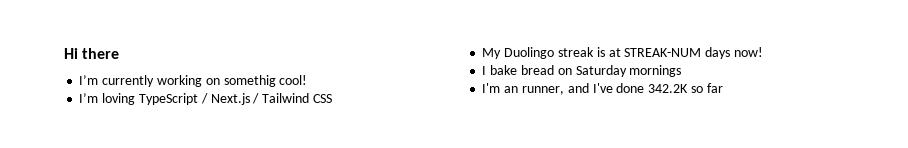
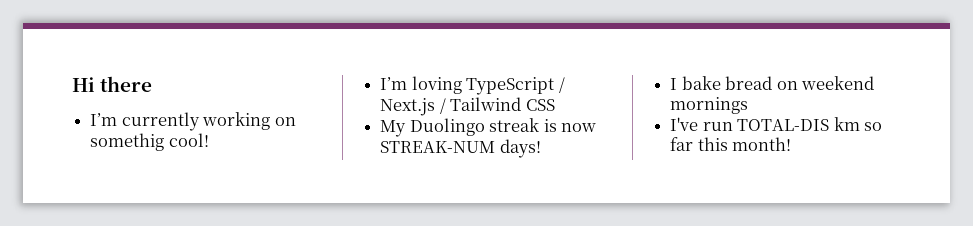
[608,47,763,59] at STREAK-NUM days now! -> [560,123,596,132] [380,139,541,158] now STREAK-NUM days!
[575,65,627,77] Saturday -> [800,76,874,90] weekend
[482,83,723,95] I'm an runner, and I've done 342.2K so far -> [670,117,882,131] [670,137,792,151] I've run TOTAL-DIS km so far this month!

